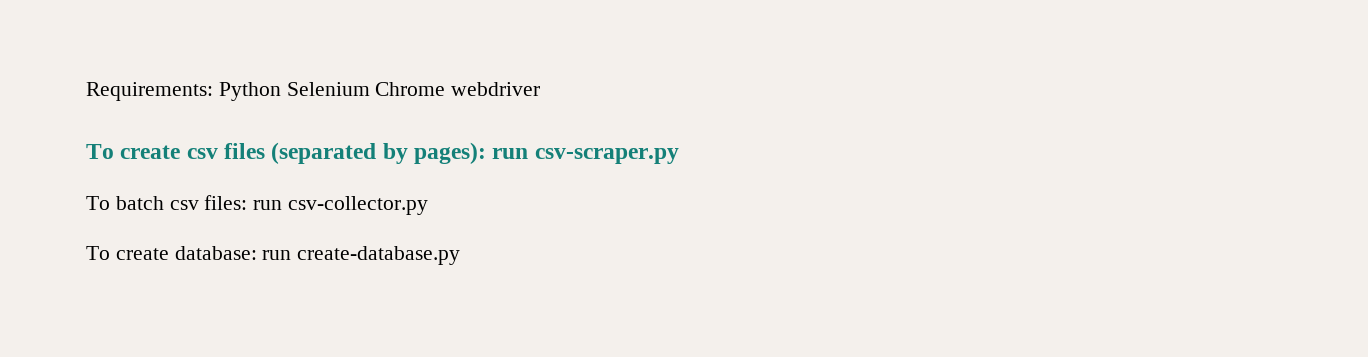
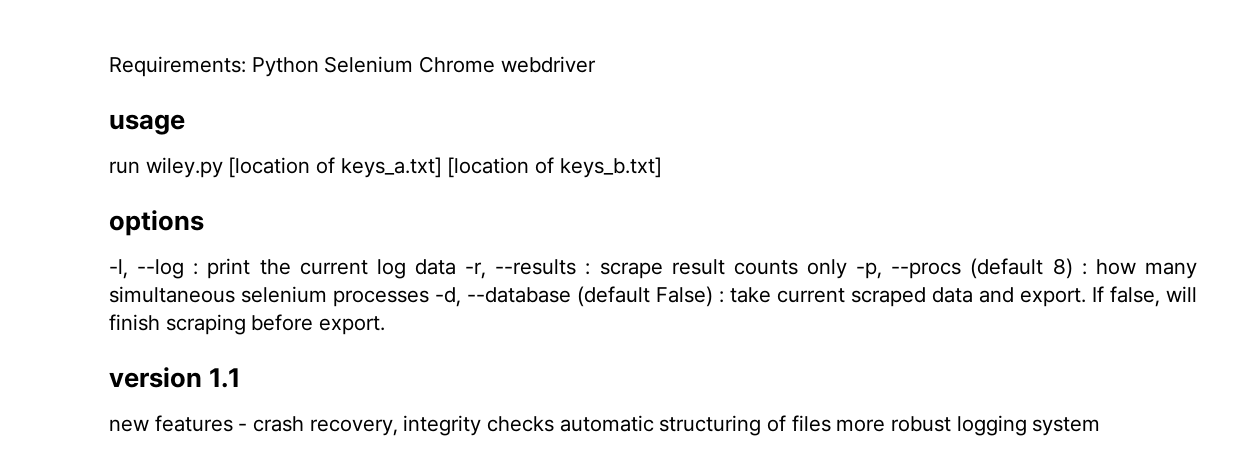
[86,142,679,164] [86,195,429,215] [86,246,461,265] To create csv files (separated by pages): run csv-scraper.py // To batch csv files: run csv-collector.py // To create database: run create-database.py -> [109,114,185,135] [109,157,662,178] [109,210,204,236] [109,258,1197,279] [109,286,1197,307] [109,314,386,335] [109,367,241,388] [109,415,1101,436] usage // run wiley.py [location of keys_a.txt] [location of keys_b.txt] // options // -l, --log : print the current log data -r, --results : scrape result counts only -p, --procs (default 8) : how many simultaneous selenium processes -d, --database (default False) : take current scraped data and export. If false, will finish scraping before export. // version 1.1 // new features - crash recovery, integrity checks automatic structuring of files more robust logging system

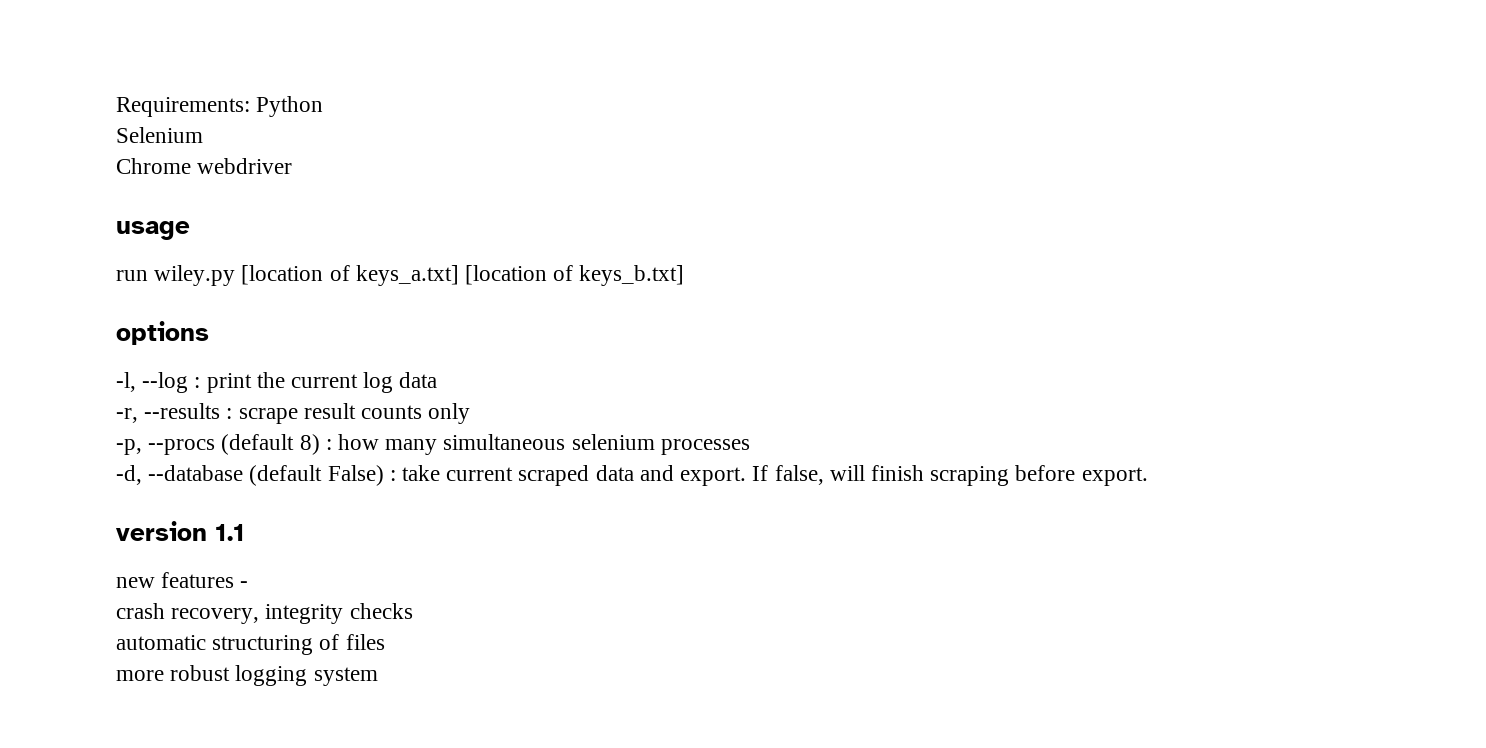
(319, 67) none -> (324, 106) //
(414, 64) none -> (203, 135) //
(456, 267) none -> (438, 380) //
(847, 269) none -> (471, 413) //
(429, 298) none -> (750, 447) //
(248, 427) none -> (249, 584) //
(555, 424) none -> (413, 611) //
(831, 423) none -> (385, 642) //

